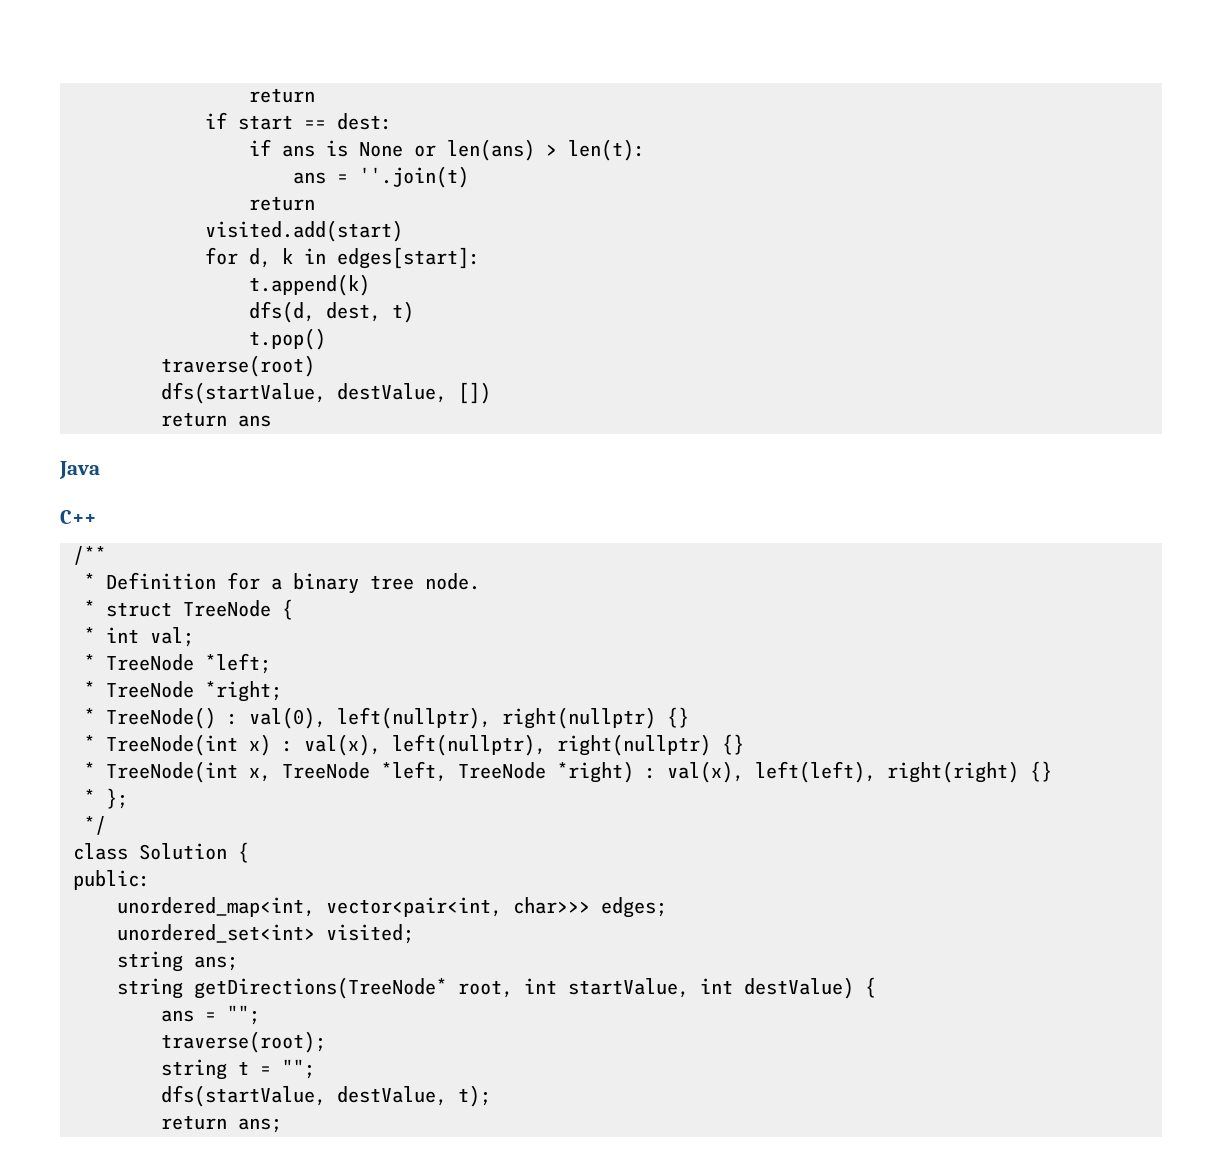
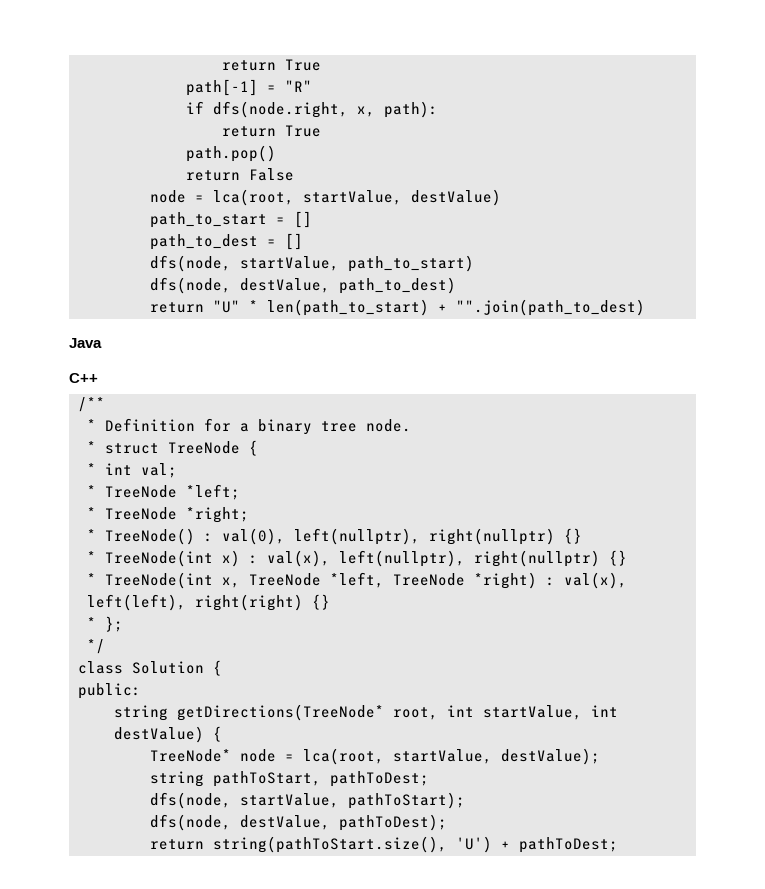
[248,88,315,103] [204,112,392,130] [248,139,645,161] [292,166,469,188] [248,196,315,211] [204,220,403,242] [204,247,480,269] [248,274,370,296] [248,301,414,323] [248,328,326,350] [160,355,315,377] [160,382,491,404] [160,412,271,427] return // if start == dest: // if ans is None or len(ans) > len(t): // ans = ''.join(t) // return // visited.add(start) // for d, k in edges[start]: // t.append(k) // dfs(d, dest, t) // t.pop() // traverse(root) // dfs(startValue, destValue, []) // return ans -> [222,59,321,71] [186,79,312,96] [186,101,438,118] [222,125,321,137] [186,145,276,162] [186,168,294,181] [150,189,501,206] [150,211,312,228] [150,233,303,250] [150,255,474,272] [150,277,456,294] [150,299,645,316] return True // path[-1] = "R" // if dfs(node.right, x, path): // return True // path.pop() // return False // node = lca(root, startValue, destValue) // path_to_start = [] // path_to_dest = [] // dfs(node, startValue, path_to_start) // dfs(node, destValue, path_to_dest) // return "U" * len(path_to_start) + "".join(path_to_dest)
[116,897,667,918] [116,924,414,944] [116,951,238,972] // unordered_map<int, vector<pair<int, char>>> edges; // unordered_set<int> visited; // string ans; -> (141, 691) none
[160,1005,260,1025] [160,1031,326,1053] [160,1059,315,1080] [160,1085,491,1107] [160,1115,282,1133] ans = ""; // traverse(root); // string t = ""; // dfs(startValue, destValue, t); // return ans; -> [150,748,600,765] [150,771,429,787] [150,792,465,809] [150,814,447,831] [150,836,618,853] TreeNode* node = lca(root, startValue, destValue); // string pathToStart, pathToDest; // dfs(node, startValue, pathToStart); // dfs(node, destValue, pathToDest); // return string(pathToStart.size(), 'U') + pathToDest;

